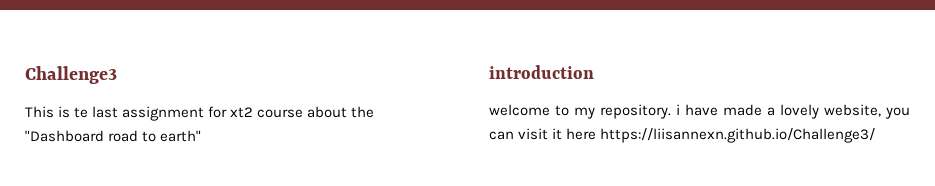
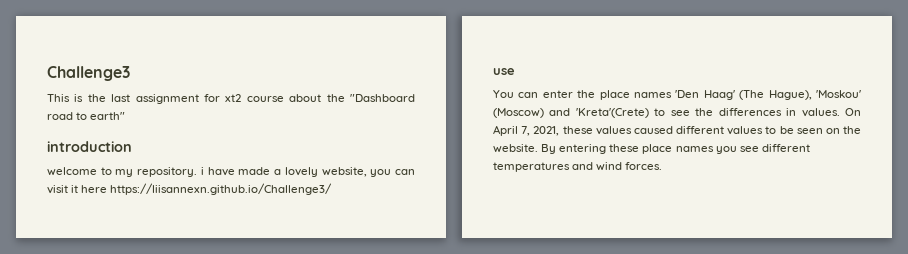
[74,107,89,118] te -> [87,94,106,102] the
(876, 135) none -> [493,68,515,75] [493,90,861,100] [493,108,862,118] [493,125,861,136] [493,144,810,154] [493,162,663,172] // use // You can enter the place names 'Den Haag' (The Hague), 'Moskou' (Moscow) and 'Kreta'(Crete) to see the differences in values. On April 7, 2021, these values caused different values to be seen on the website. By entering these place names you see different temperatures and wind forces.

